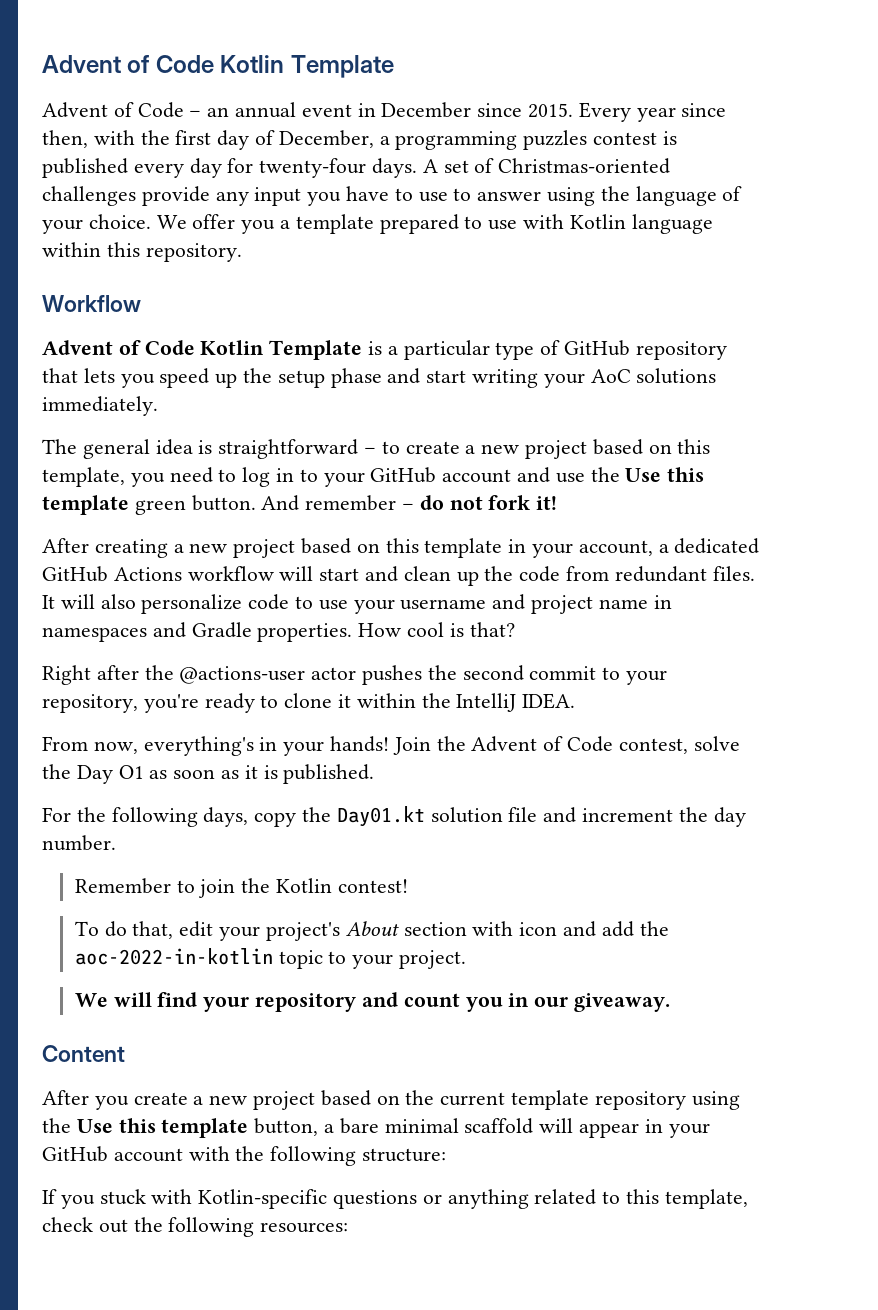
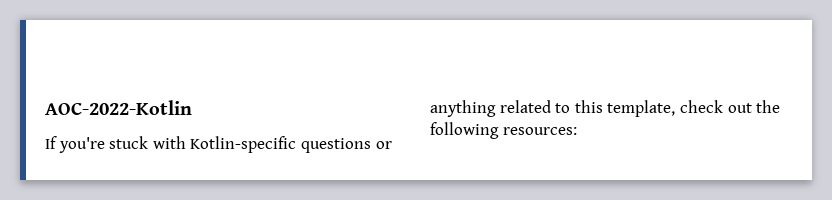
[42,55,394,78] [42,102,727,122] [42,130,677,150] [42,158,671,178] [42,186,743,206] [42,214,713,234] [42,242,242,262] [42,295,141,312] [42,340,727,360] [42,368,717,388] [42,396,158,416] [42,439,711,459] [42,467,705,487] [42,495,558,515] [42,538,760,558] [42,566,755,586] [42,594,672,614] [42,622,515,642] [42,665,668,685] [42,693,576,713] [42,736,740,756] [42,764,375,784] [42,806,746,827] [42,835,116,851] [74,878,408,898] [74,921,669,941] [74,948,467,969] [74,992,670,1012] [42,1045,125,1062] [42,1090,740,1110] [42,1118,710,1138] [42,1146,447,1166] Advent of Code Kotlin Template // Advent of Code – an annual event in December since 2015. Every year since then, with the first day of December, a programming puzzles contest is published every day for twenty-four days. A set of Christmas-oriented challenges provide any input you have to use to answer using the language of your choice. We offer you a template prepared to use with Kotlin language within this repository. // Workflow // Advent of Code Kotlin Template is a particular type of GitHub repository that lets you speed up the setup phase and start writing your AoC solutions immediately. // The general idea is straightforward – to create a new project based on this template, you need to log in to your GitHub account and use the Use this template green button. And remember – do not fork it! // After creating a new project based on this template in your account, a dedicated GitHub Actions workflow will start and clean up the code from redundant files. It will also personalize code to use your username and project name in namespaces and Gradle properties. How cool is that? // Right after the @actions-user actor pushes the second commit to your repository, you're ready to clone it within the IntelliJ IDEA. // From now, everything's in your hands! Join the Advent of Code contest, solve the Day O1 as soon as it is published. // For the following days, copy the Day01.kt solution file and increment the day number. // Remember to join the Kotlin contest! // To do that, edit your project's About section with icon and add the aoc-2022-in-kotlin topic to your project. // We will find your repository and count you in our giveaway. // Content // After you create a new project based on the current template repository using the Use this template button, a bare minimal scaffold will appear in your GitHub account with the following structure: -> [45,100,192,115] AOC-2022-Kotlin
[60,1195,95,1209] you -> [58,137,105,153] you're

